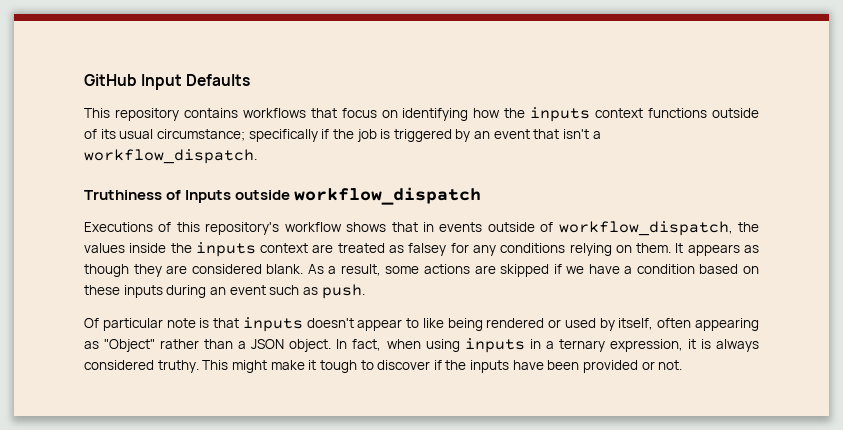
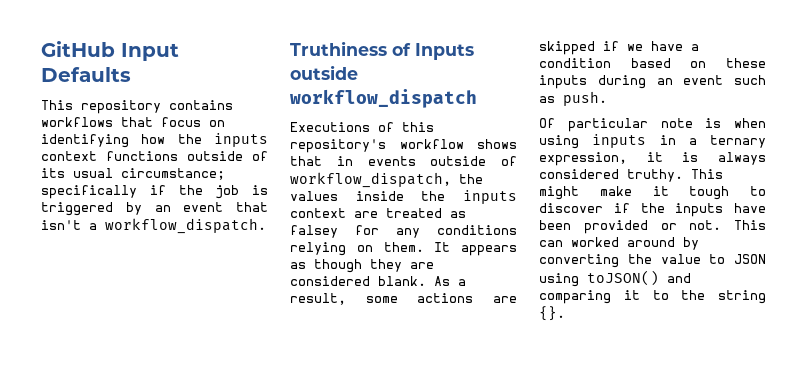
[213,317,759,332] [84,339,382,352] that inputs doesn't appear to like being rendered or used by itself, often appearing as "Object" rather than a JSON object. In fact, -> (722, 123) none
(683, 365) none -> [734,220,766,230] [539,237,699,250] [539,254,766,268] [539,270,691,287] [539,290,766,304] [539,306,565,321] This can worked around by converting the value to JSON using toJSON() and comparing it to the string {}.

